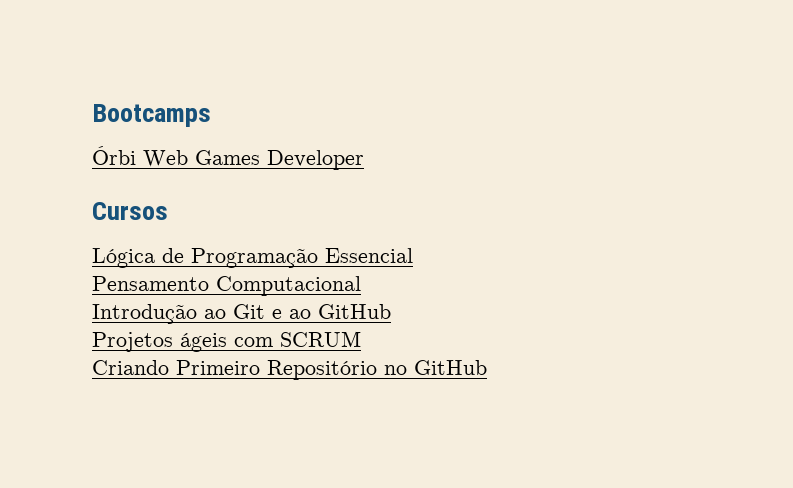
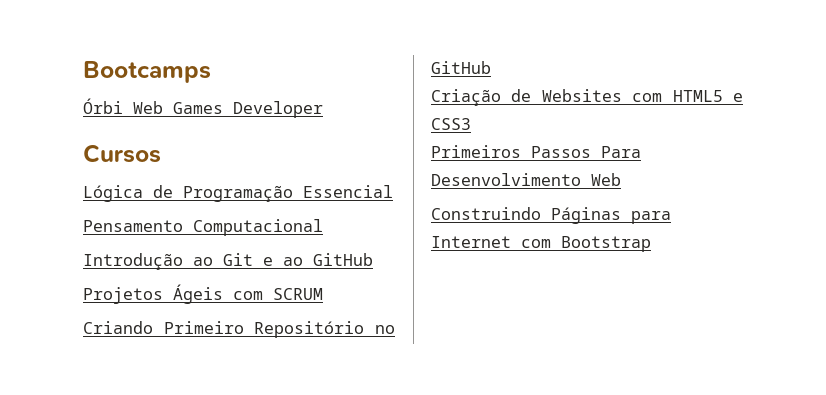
[180,333,227,352] ágeis -> [173,284,223,304] Ágeis
(487, 367) none -> [431,89,743,106] [431,118,471,130] [431,145,641,158] [431,173,621,186] [431,207,671,224] [431,236,651,252] // Criação de Websites com HTML5 e CSS3 // Primeiros Passos Para Desenvolvimento Web // Construindo Páginas para Internet com Bootstrap

